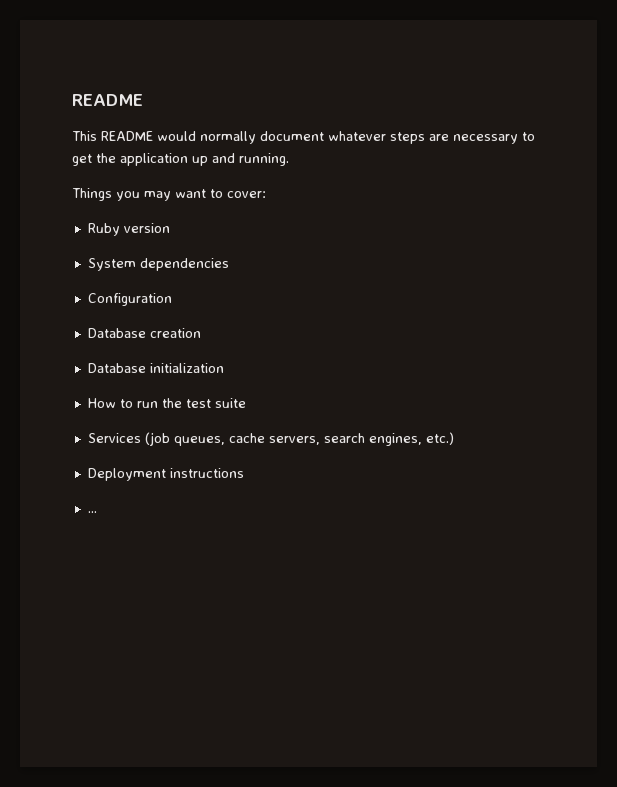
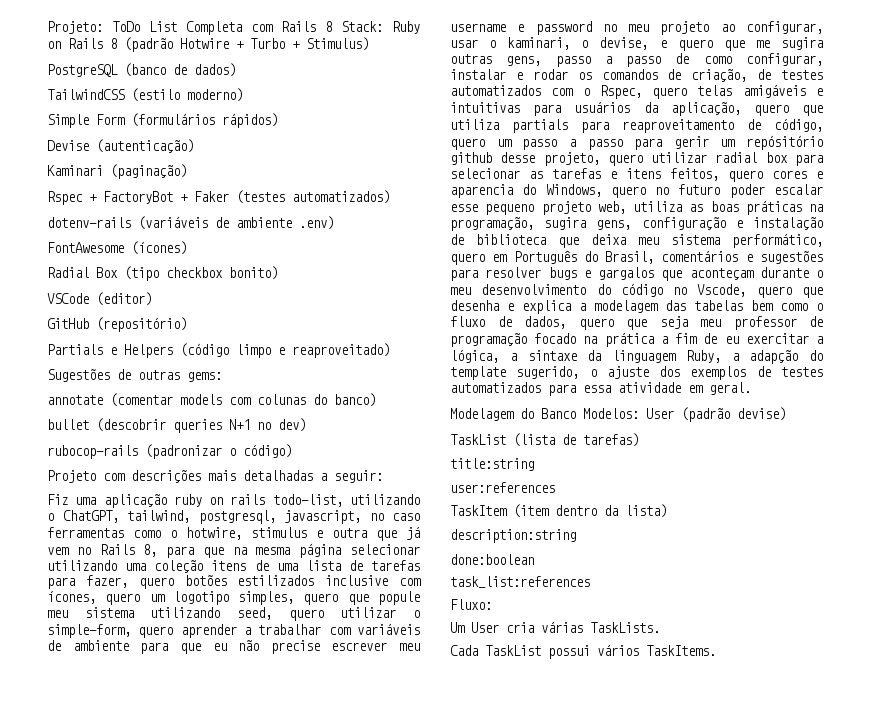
[72,94,143,106] [72,131,535,144] [72,153,289,166] [72,188,266,201] [87,223,170,236] [87,258,229,271] [87,293,172,306] [87,328,201,338] [87,363,224,373] [87,398,246,408] [87,432,454,446] [87,468,244,481] [87,511,97,513] README // This README would normally document whatever steps are necessary to get the application up and running. // Things you may want to cover: // Ruby version // System dependencies // Configuration // Database creation // Database initialization // How to run the test suite // Services (job queues, cache servers, search engines, etc.) // Deployment instructions // ... -> [47,21,420,35] [47,37,369,52] [47,63,236,77] [47,88,243,102] [47,113,278,128] [47,139,194,153] [47,164,187,179] [47,190,390,205] [47,216,334,230] [47,241,187,255] [47,266,278,281] [47,292,152,306] [47,317,187,332] [47,343,390,358] [47,369,222,382] [47,393,376,407] [47,418,306,433] [47,444,292,459] [47,470,383,483] [47,494,420,508] [47,510,420,524] [47,526,420,541] [47,543,420,558] [47,560,420,573] [47,575,421,589] [47,591,420,605] [47,607,420,621] [47,623,420,638] [47,640,420,654] [450,21,823,35] [450,37,823,51] [450,53,823,67] [450,69,823,82] [450,84,823,99] [450,101,823,116] [450,118,823,133] [450,135,823,150] [450,152,823,166] [450,168,823,182] [450,184,823,198] [450,200,823,215] [450,217,823,231] [450,233,823,248] [450,250,823,265] [450,267,823,281] [450,283,823,298] [450,300,823,314] [450,316,823,330] [450,332,823,347] [450,349,823,364] [450,366,823,380] [450,382,751,396] [450,407,786,422] [450,433,639,447] [450,458,534,471] [450,482,555,493] [450,504,667,518] [450,529,576,543] [450,554,534,565] [450,576,590,588] [450,599,492,610] [450,621,660,633] [450,644,716,659] Projeto: ToDo List Completa com Rails 8 Stack: Ruby on Rails 8 (padrão Hotwire + Turbo + Stimulus) // PostgreSQL (banco de dados) // TailwindCSS (estilo moderno) // Simple Form (formulários rápidos) // Devise (autenticação) // Kaminari (paginação) // Rspec + FactoryBot + Faker (testes automatizados) // dotenv-rails (variáveis de ambiente .env) // FontAwesome (ícones) // Radial Box (tipo checkbox bonito) // VSCode (editor) // GitHub (repositório) // Partials e Helpers (código limpo e reaproveitado) // Sugestões de outras gems: // annotate (comentar models com colunas do banco) // bullet (descobrir queries N+1 no dev) // rubocop-rails (padronizar o código) // Projeto com descrições mais detalhadas a seguir: // Fiz uma aplicação ruby on rails todo-list, utilizando o ChatGPT, tailwind, postgresql, javascript, no caso ferramentas como o hotwire, stimulus e outra que já vem no Rails 8, para que na mesma página selecionar utilizando uma coleção itens de uma lista de tarefas para fazer, quero botões estilizados inclusive com ícones, quero um logotipo simples, quero que popule meu sistema utilizando seed, quero utilizar o simple-form, quero aprender a trabalhar com variáveis de ambiente para que eu não precise escrever meu username e password no meu projeto ao configurar, usar o kaminari, o devise, e quero que me sugira outras gens, passo a passo de como configurar, instalar e rodar os comandos de criação, de testes automatizados com o Rspec, quero telas amigáveis e intuitivas para usuários da aplicação, quero que utiliza partials para reaproveitamento de código, quero um passo a passo para gerir um repósitório github desse projeto, quero utilizar radial box para selecionar as tarefas e itens feitos, quero cores e aparencia do Windows, quero no futuro poder escalar esse pequeno projeto web, utiliza as boas práticas na programação, sugira gens, configuração e instalação de biblioteca que deixa meu sistema performático, quero em Português do Brasil, comentários e sugestões para resolver bugs e gargalos que aconteçam durante o meu desenvolvimento do código no Vscode, quero que desenha e explica a modelagem das tabelas bem como o fluxo de dados, quero que seja meu professor de programação focado na prática a fim de eu exercitar a lógica, a sintaxe da linguagem Ruby, a adapção do template sugerido, o ajuste dos exemplos de testes automatizados para essa atividade em geral. // Modelagem do Banco Modelos: User (padrão devise) // TaskList (lista de tarefas) // title:string // user:references // TaskItem (item dentro da lista) // description:string // done:boolean // task_list:references // Fluxo: // Um User cria várias TaskLists. // Cada TaskList possui vários TaskItems.

